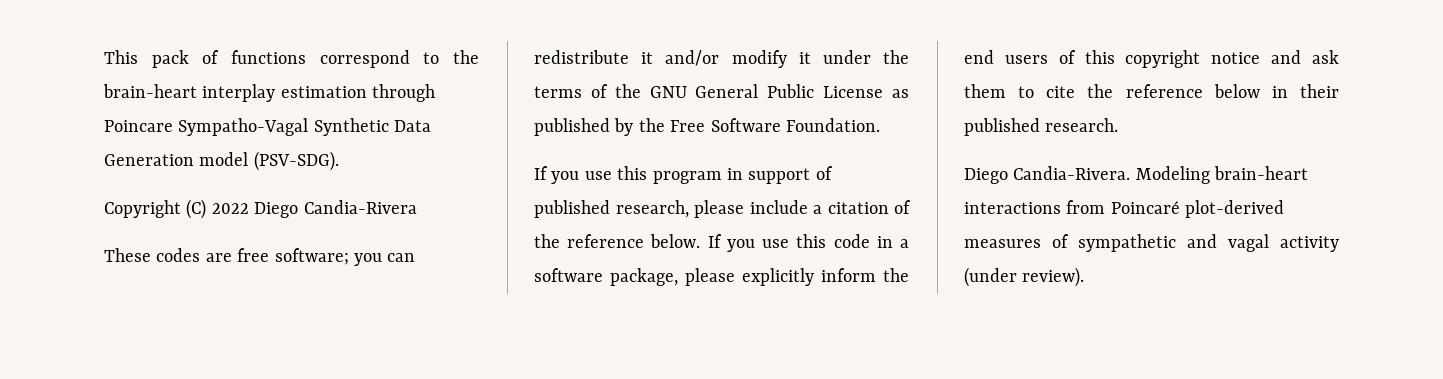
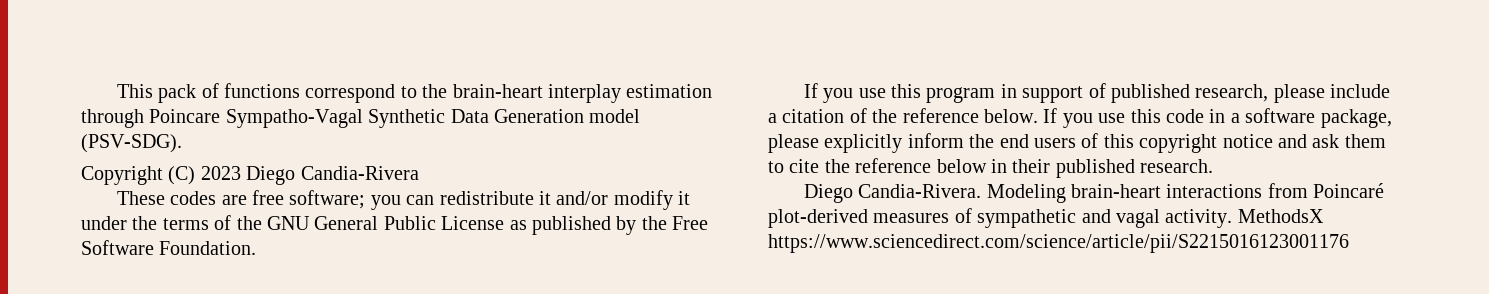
[211,203,249,214] 2022 -> [200,166,241,180] 2023
[1280,236,1339,252] [964,267,1085,287] activity (under review). -> [1165,209,1324,228] [768,234,1349,253] activity. MethodsX https://www.sciencedirect.com/science/article/pii/S2215016123001176

